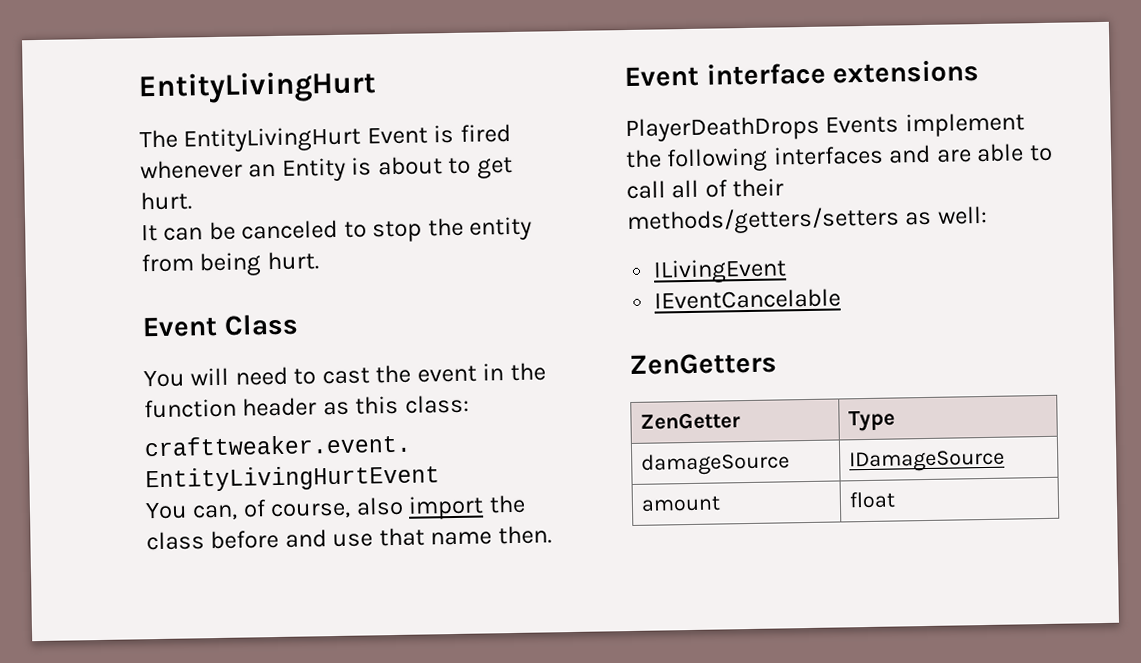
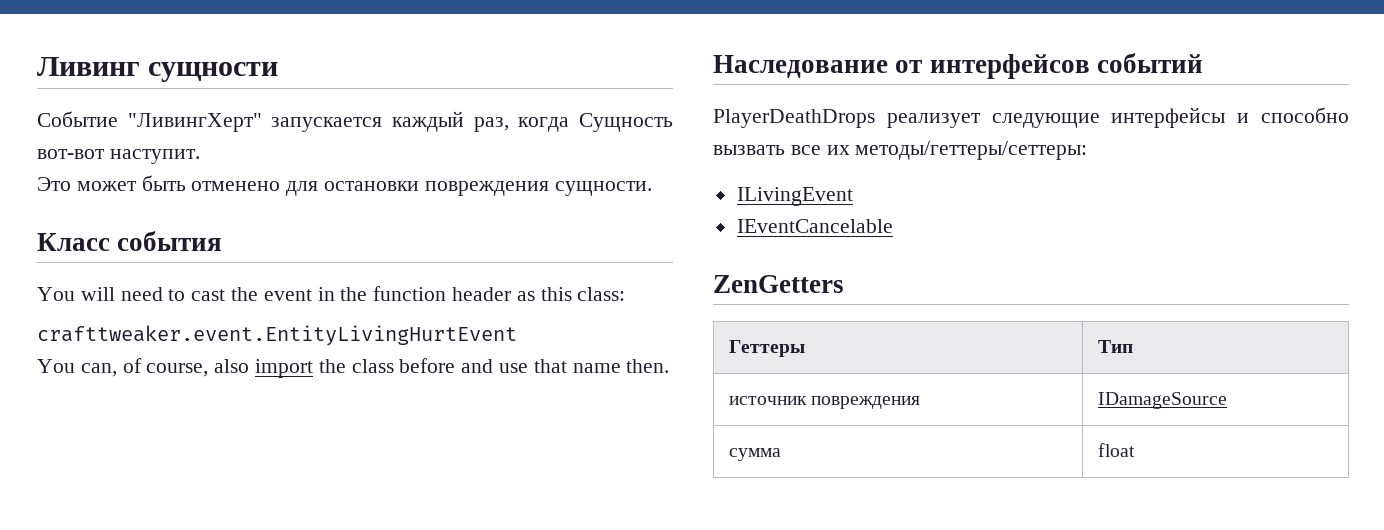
[138,70,377,105] [139,123,511,153] [140,156,513,182] [140,191,192,211] [141,216,533,243] [141,251,319,277] [142,313,299,338] EntityLivingHurt // The EntityLivingHurt Event is fired whenever an Entity is about to get hurt. // It can be canceled to stop the entity from being hurt. // Event Class -> [37,57,279,82] [37,111,673,132] [37,149,200,164] [37,175,652,196] [37,231,223,251] Ливинг сущности // Событие "ЛивингХерт" запускается каждый раз, когда Сущность вот-вот наступит. // Это может быть отменено для остановки повреждения сущности. // Класс события
[624,60,980,88] [625,112,1025,143] [625,143,1053,173] [626,178,785,200] [626,205,988,236] Event interface extensions // PlayerDeathDrops Events implement the following interfaces and are able to call all of their methods/getters/setters as well: -> [713,53,1203,79] [713,107,1349,128] [713,141,1088,160] Наследование от интерфейсов событий // PlayerDeathDrops реализует следующие интерфейсы и способно вызвать все их методы/геттеры/сеттеры:
[640,412,742,430] [848,410,896,432] [641,452,791,476] ZenGetter | Type // damageSource -> [729,340,806,357] [1098,340,1134,353] [729,396,921,409] Геттеры | Тип // источник повреждения
[641,495,722,512] amount -> [729,448,782,461] сумма

